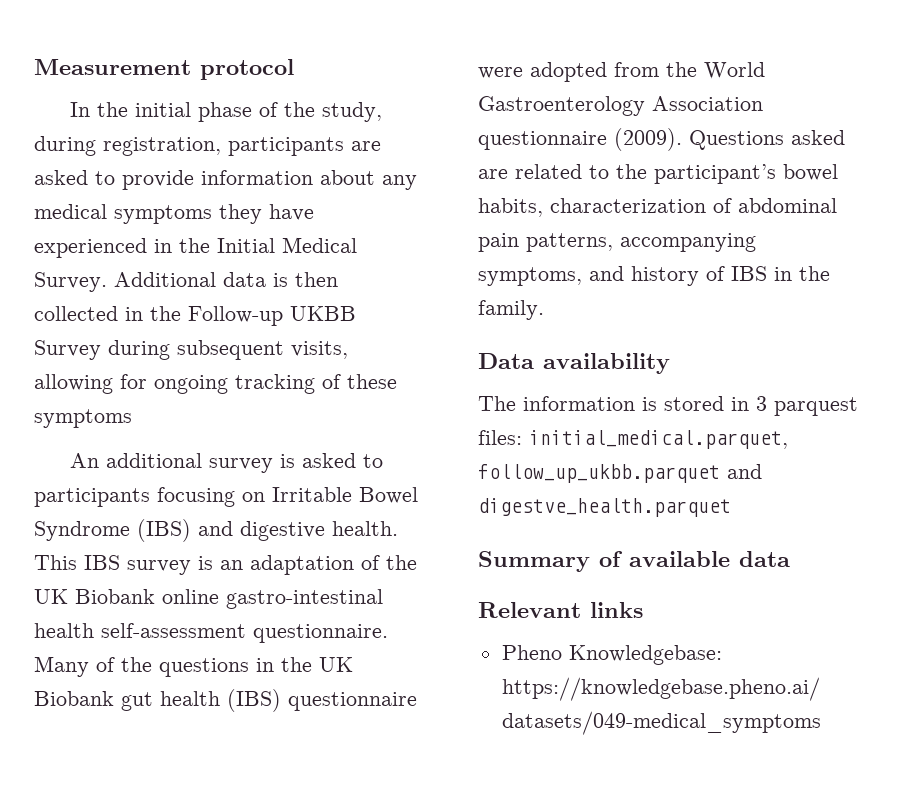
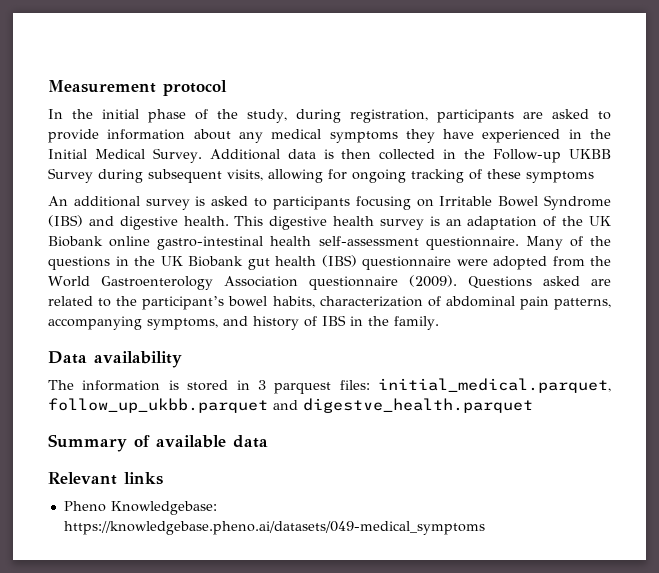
[84,555,120,570] IBS -> [269,216,375,230] digestive health

